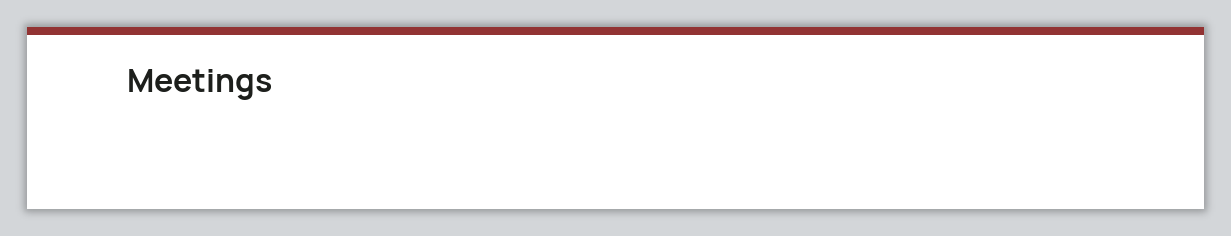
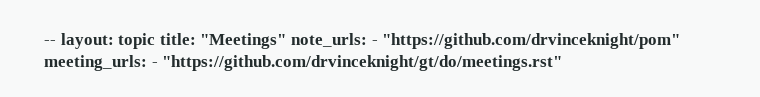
[127,69,272,100] Meetings -> [44,33,681,49] [44,55,563,71] -- layout: topic title: "Meetings" note_urls: - "https://github.com/drvinceknight/pom" meeting_urls: - "https://github.com/drvinceknight/gt/do/meetings.rst"

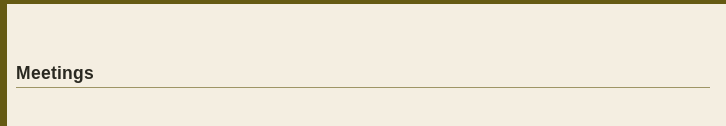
[44,33,681,49] [44,55,563,71] -- layout: topic title: "Meetings" note_urls: - "https://github.com/drvinceknight/pom" meeting_urls: - "https://github.com/drvinceknight/gt/do/meetings.rst" -> [16,66,94,83] Meetings

